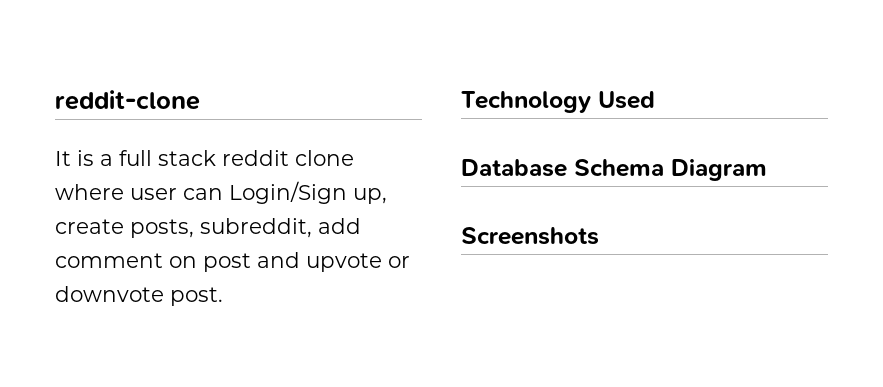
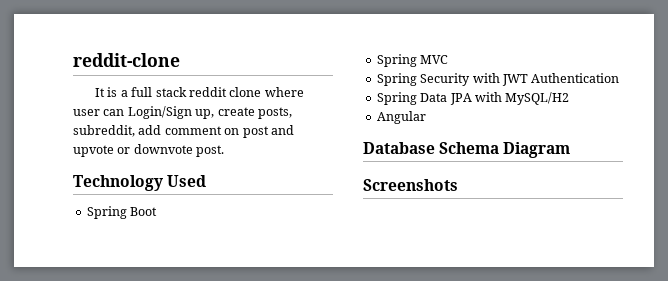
(655, 100) none -> [86,206,158,219] [376,54,449,67] [376,73,620,86] [376,92,570,105] [376,111,426,124] // Spring Boot // Spring MVC // Spring Security with JWT Authentication // Spring Data JPA with MySQL/H2 // Angular

